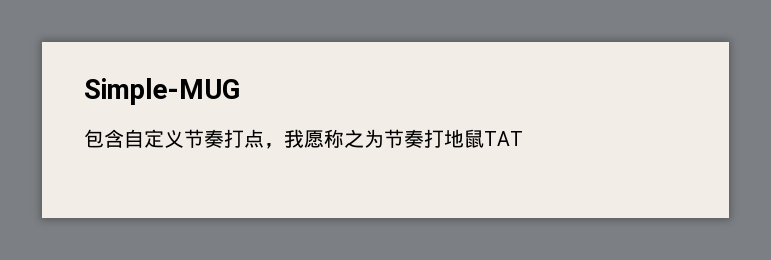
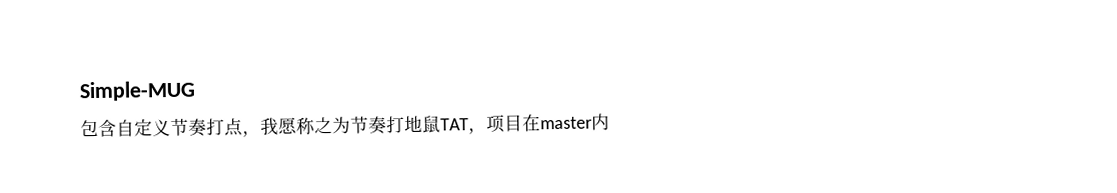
(523, 138) none -> [468,113,610,135] ，项目在master内

